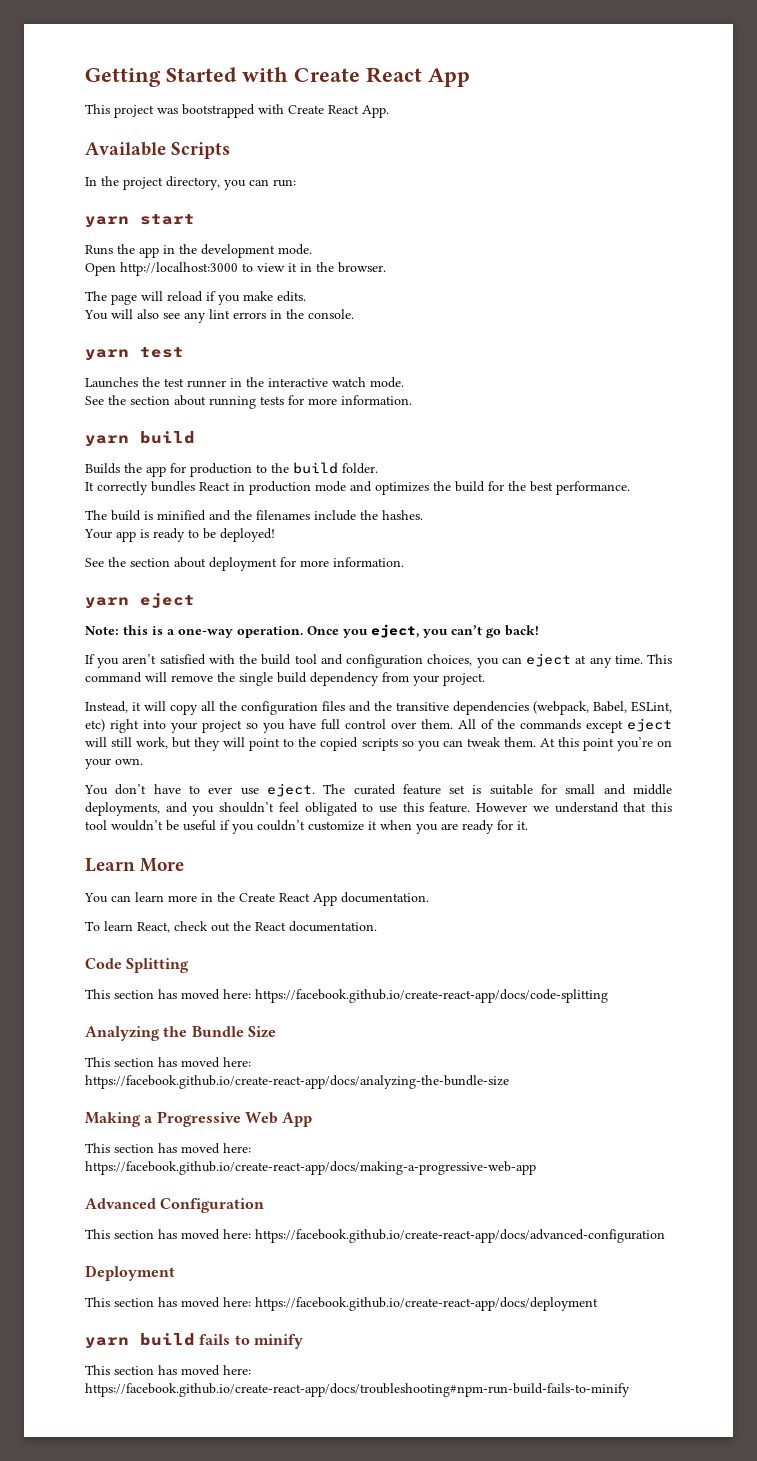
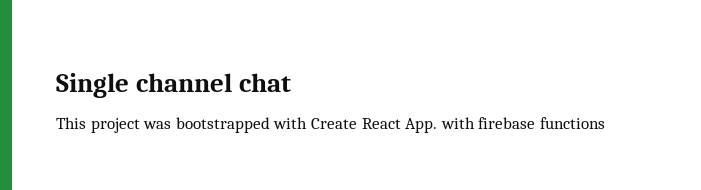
[85,67,470,87] Getting Started with Create React App -> [56,73,292,98] Single channel chat
[85,142,231,159] [85,176,296,190] [85,214,195,228] [85,244,312,258] [85,262,386,276] [85,291,306,305] [84,309,354,323] [85,347,184,361] [85,377,404,388] [85,395,412,409] [85,431,195,447] [85,462,378,477] [85,481,630,495] [85,510,423,521] [84,528,275,542] [85,557,404,571] [85,593,195,609] [85,624,539,638] [85,653,673,668] [85,672,485,686] [85,701,672,715] [85,718,672,733] [85,737,672,751] [85,758,143,769] [84,783,672,797] [85,802,672,816] [85,820,528,834] [85,858,185,872] [84,892,429,906] [85,921,377,933] [85,958,190,973] [85,989,608,1003] [85,1026,276,1041] [85,1057,251,1068] [85,1075,509,1089] [85,1111,313,1127] [85,1143,251,1154] [85,1161,536,1175] [85,1198,265,1213] [85,1229,665,1243] [85,1265,175,1281] [85,1297,598,1311] [85,1333,303,1349] [85,1365,251,1376] [85,1383,630,1397] // Available Scripts // In the project directory, you can run: // yarn start // Runs the app in the development mode. // Open http://localhost:3000 to view it in the browser. // The page will reload if you make edits. // You will also see any lint errors in the console. // yarn test // Launches the test runner in the interactive watch mode. // See the section about running tests for more information. // yarn build // Builds the app for production to the build folder. // It correctly bundles React in production mode and optimizes the build for the best performance. // The build is minified and the filenames include the hashes. // Your app is ready to be deployed! // See the section about deployment for more information. // yarn eject // Note: this is a one-way operation. Once you eject, you can’t go back! // If you aren’t satisfied with the build tool and configuration choices, you can eject at any time. This command will remove the single build dependency from your project. // Instead, it will copy all the configuration files and the transitive dependencies (webpack, Babel, ESLint, etc) right into your project so you have full control over them. All of the commands except eject will still work, but they will point to the copied scripts so you can tweak them. At this point you’re on your own. // You don’t have to ever use eject. The curated feature set is suitable for small and middle deployments, and you shouldn’t feel obligated to use this feature. However we understand that this tool wouldn’t be useful if you couldn’t customize it when you are ready for it. // Learn More // You can learn more in the Create React App documentation. // To learn React, check out the React documentation. // Code Splitting // This section has moved here: https://facebook.github.io/create-react-app/docs/code-splitting // Analyzing the Bundle Size // This section has moved here: https://facebook.github.io/create-react-app/docs/analyzing-the-bundle-size // Making a Progressive Web App // This section has moved here: https://facebook.github.io/create-react-app/docs/making-a-progressive-web-app // Advanced Configuration // This section has moved here: https://facebook.github.io/create-react-app/docs/advanced-configuration // Deployment // This section has moved here: https://facebook.github.io/create-react-app/docs/deployment // yarn build fails to minify // This section has moved here: https://facebook.github.io/create-react-app/docs/troubleshooting#npm-run-build-fails-to-minify -> [440,117,605,129] with firebase functions

